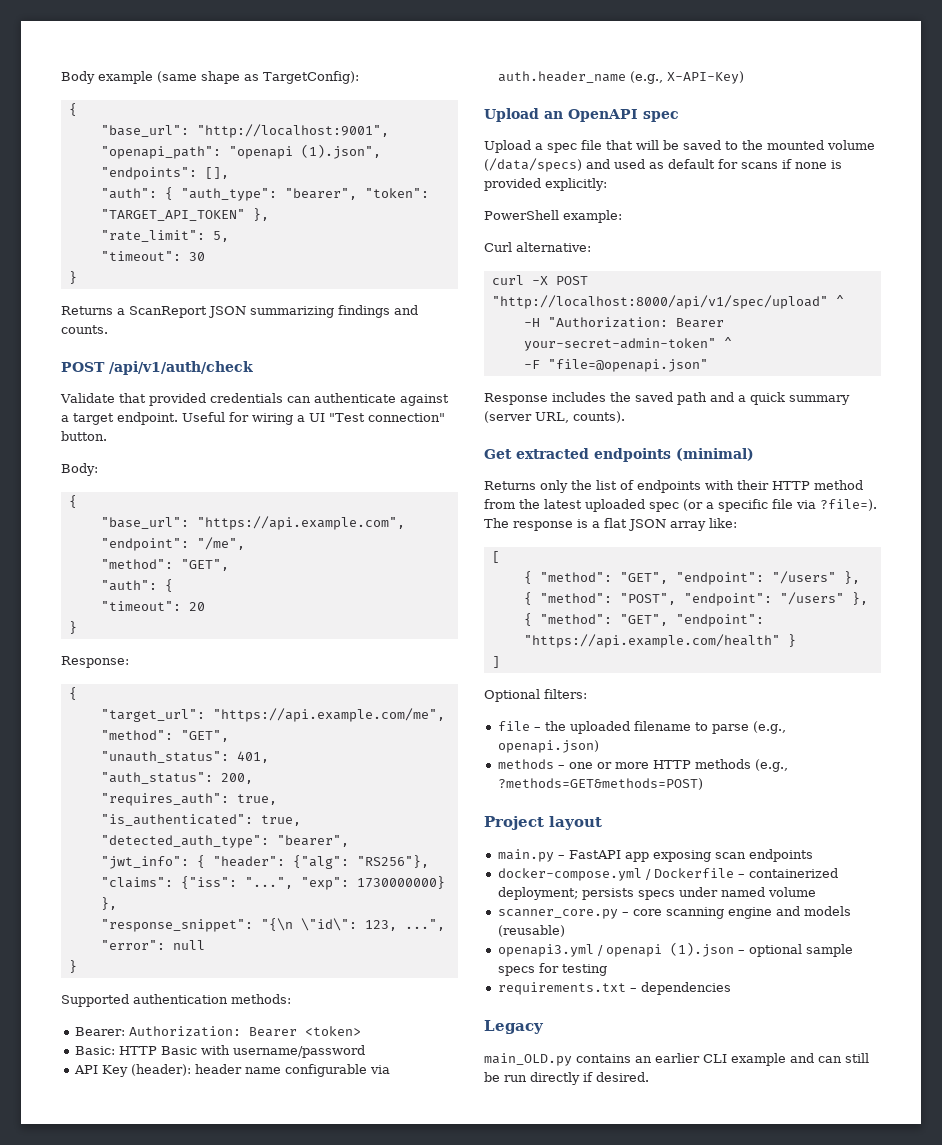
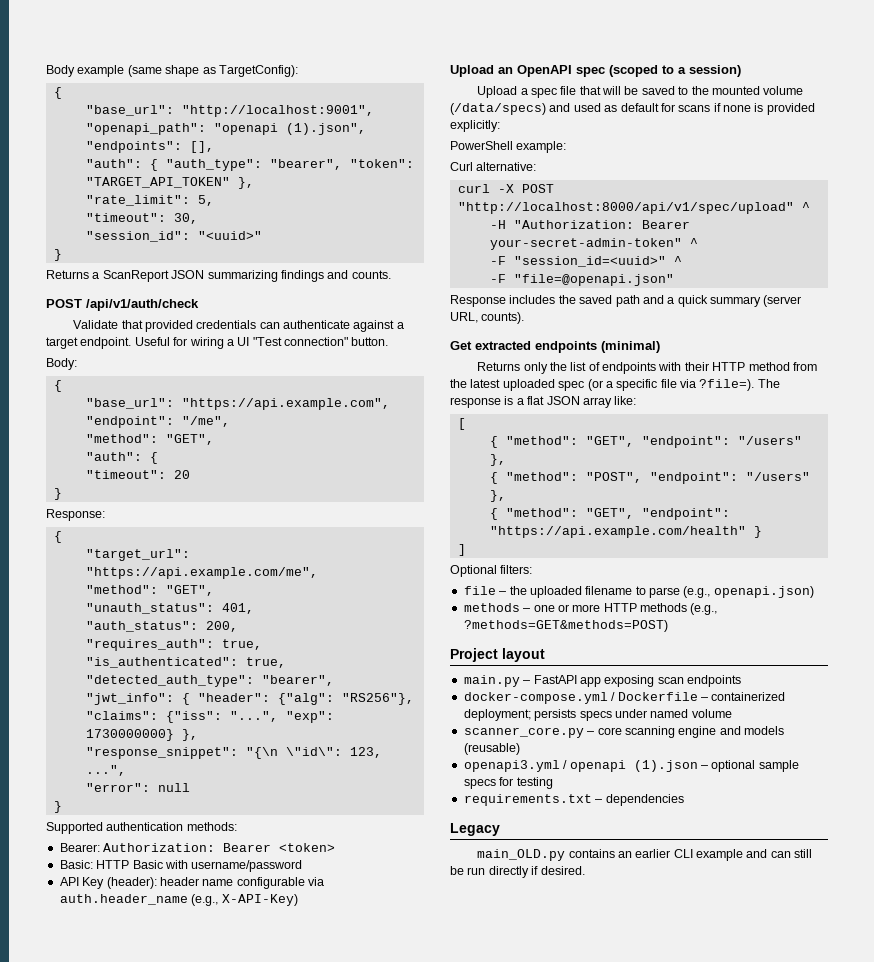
[188,252,205,261] 30 -> [173,213,198,224] [85,231,262,242] 30, // "session_id": "<uuid>"
(679, 116) none -> [609,65,741,77] (scoped to a session)
(732, 342) none -> [489,256,682,267] // -F "session_id=<uuid>" ^

